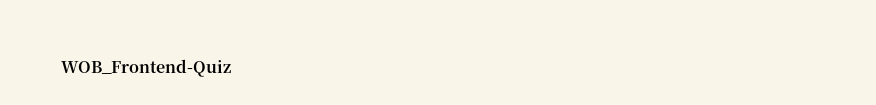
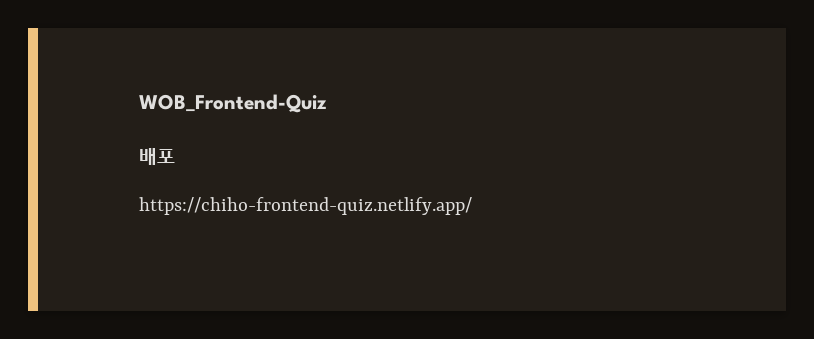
(231, 68) none -> [139,148,175,165] [139,197,472,215] // 배포 // https://chiho-frontend-quiz.netlify.app/

